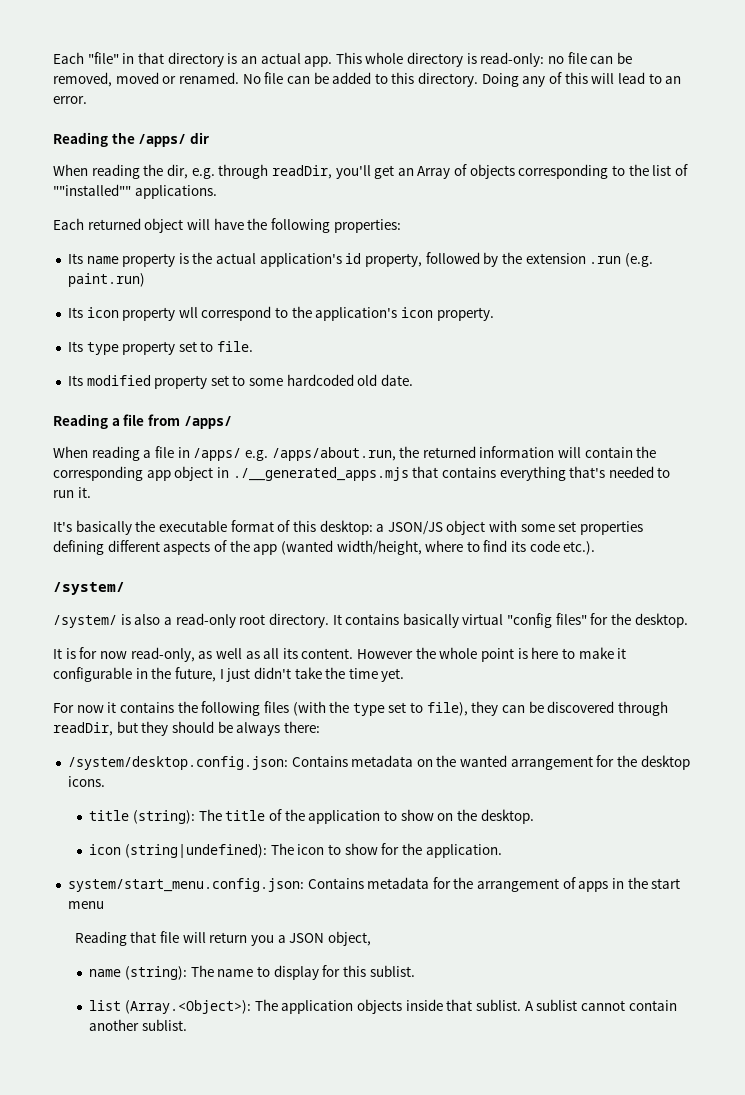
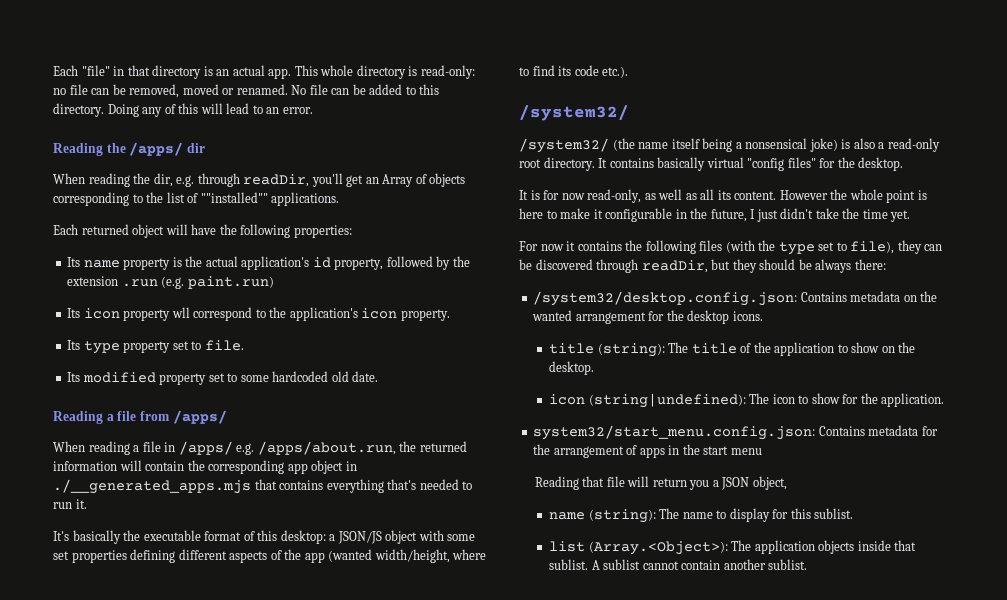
[53,582,125,595] [53,615,117,628] /system/ // /system/ -> [519,105,629,121] [519,138,838,153] /system32/ // /system32/ (the name itself being a nonsensical joke)
[67,756,288,770] /system/desktop.config.json: -> [533,291,798,306] /system32/desktop.config.json:
[67,878,304,892] system/start_menu.config.json: -> [533,425,816,440] system32/start_menu.config.json:

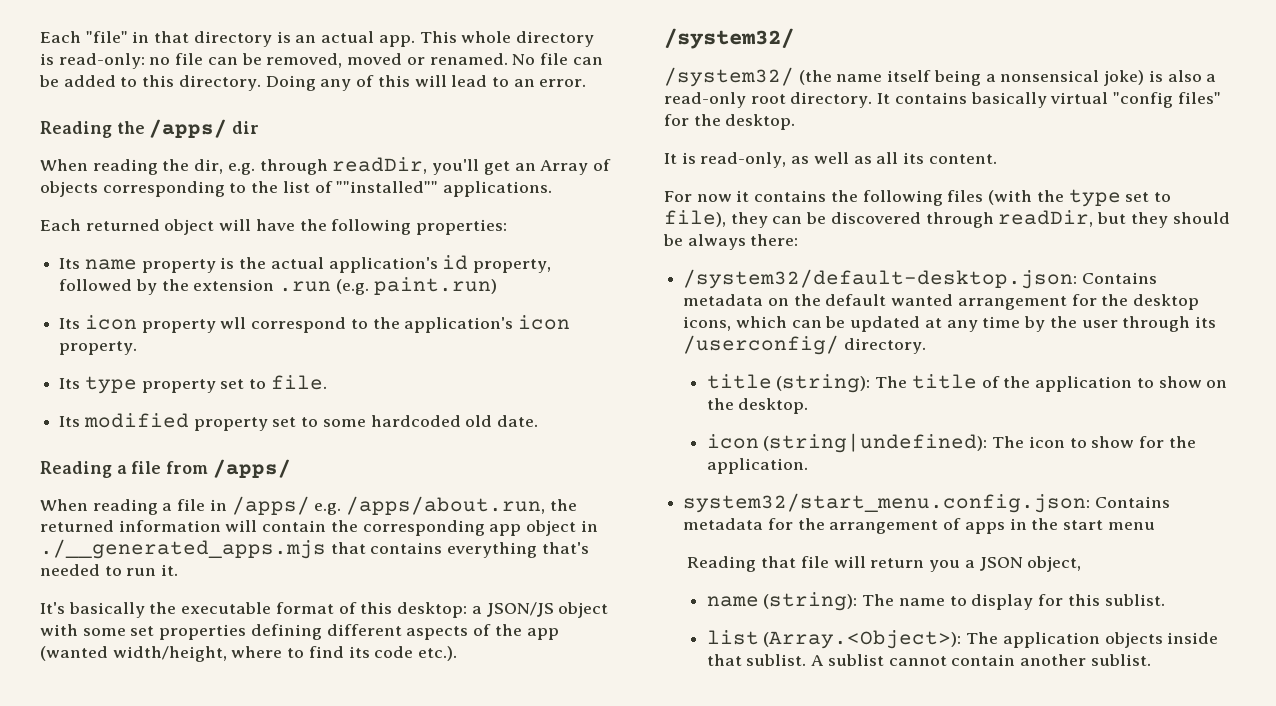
[543,190,585,200] for now -> (696, 158) none
[779,189,927,203] [519,208,911,222] However the whole point is here to make it configurable in the future, I just didn't take the time yet. -> (997, 159) none
[533,291,798,306] /system32/desktop.config.json: -> [683,269,1078,289] /system32/default-desktop.json:
(938, 296) none -> [825,294,887,306] default
[732,311,763,321] icons. -> [683,316,1216,332] [683,335,926,355] icons, which can be updated at any time by the user through its /userconfig/ directory.

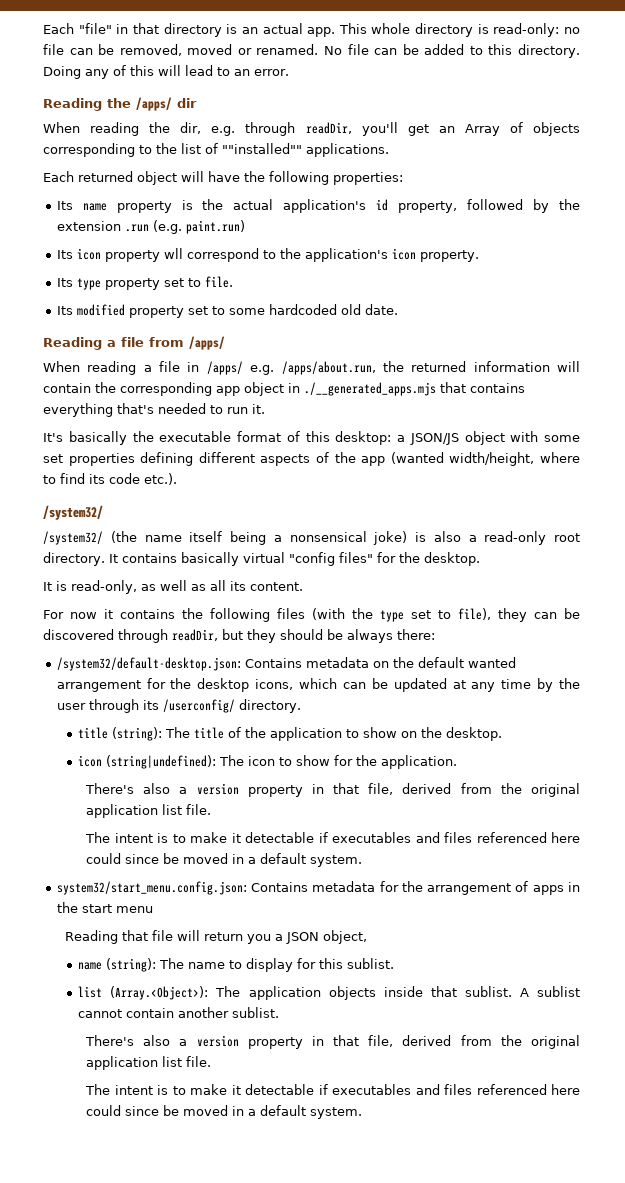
(808, 466) none -> [85,783,581,797] [86,804,212,818] [85,832,581,843] [86,853,363,867] // There's also a version property in that file, derived from the original application list file. // The intent is to make it detectable if executables and files referenced here could since be moved in a default system.
(1151, 660) none -> [85,1035,581,1049] [86,1056,212,1070] [85,1084,581,1095] [86,1105,363,1119] // There's also a version property in that file, derived from the original application list file. // The intent is to make it detectable if executables and files referenced here could since be moved in a default system.

